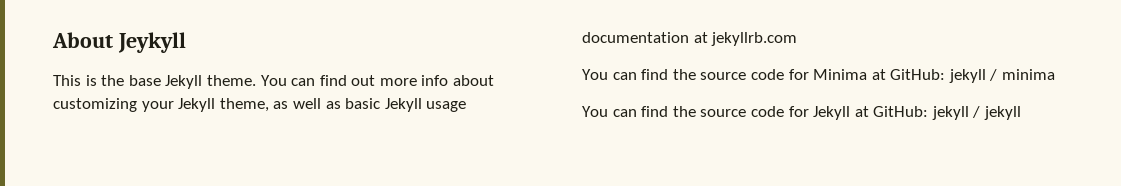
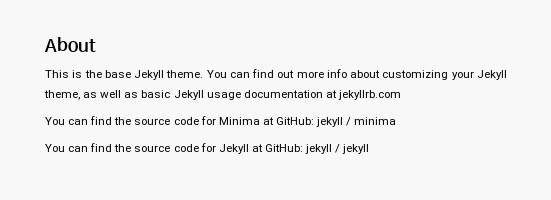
[117,32,186,53] Jeykyll -> (96, 44) none

